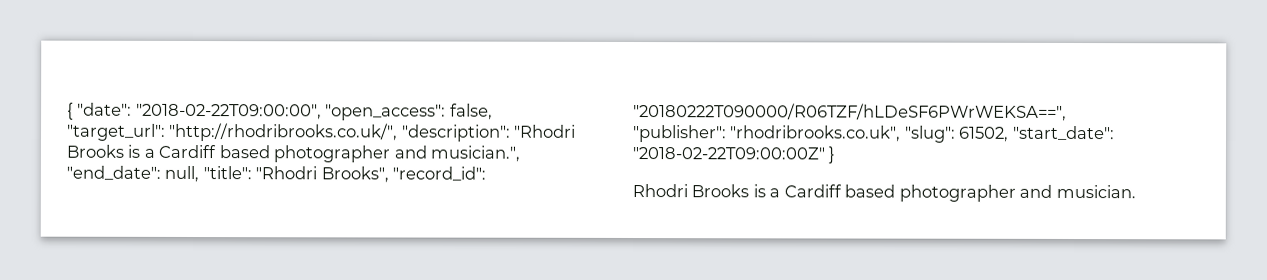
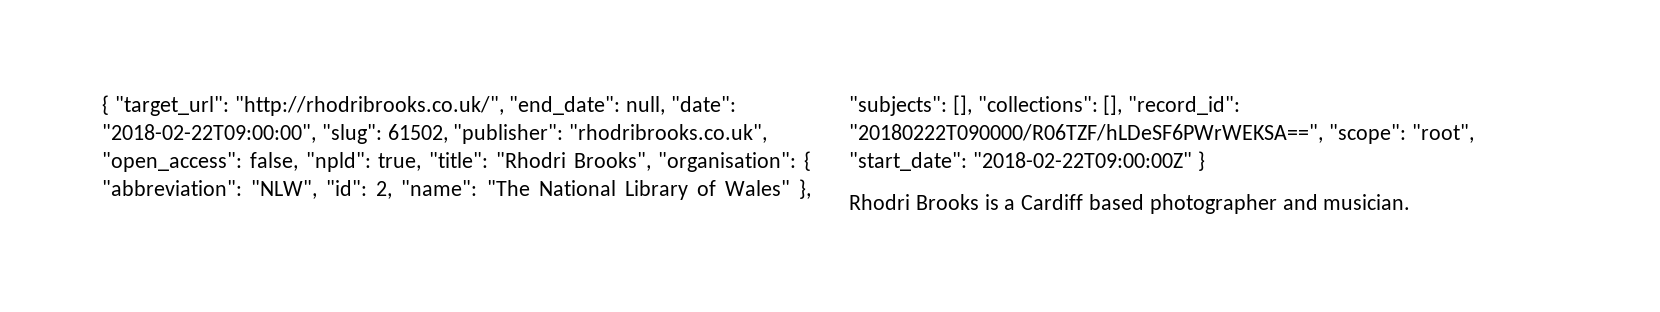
[67,102,493,121] [66,122,577,142] [66,144,521,163] [66,165,487,183] [633,102,1067,121] [632,124,1010,143] { "date": "2018-02-22T09:00:00", "open_access": false, "target_url": "http://rhodribrooks.co.uk/", "description": "Rhodri Brooks is a Cardiff based photographer and musician.", "end_date": null, "title": "Rhodri Brooks", "record_id": "20180222T090000/R06TZF/hLDeSF6PWrWEKSA==", "publisher": "rhodribrooks.co.uk", "slug": 61502, -> [102,95,737,116] [102,124,768,144] [102,151,811,172] [102,179,812,200] [849,95,1241,116] [849,124,1474,144] { "target_url": "http://rhodribrooks.co.uk/", "end_date": null, "date": "2018-02-22T09:00:00", "slug": 61502, "publisher": "rhodribrooks.co.uk", "open_access": false, "npld": true, "title": "Rhodri Brooks", "organisation": { "abbreviation": "NLW", "id": 2, "name": "The National Library of Wales" }, "subjects": [], "collections": [], "record_id": "20180222T090000/R06TZF/hLDeSF6PWrWEKSA==", "scope": "root",

